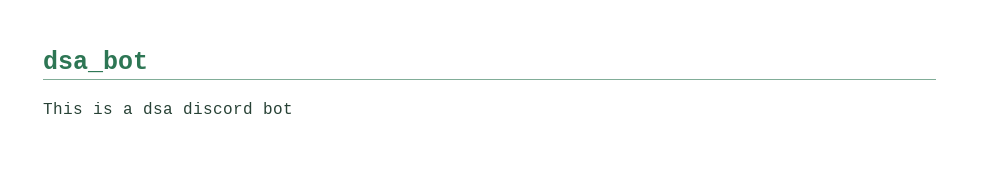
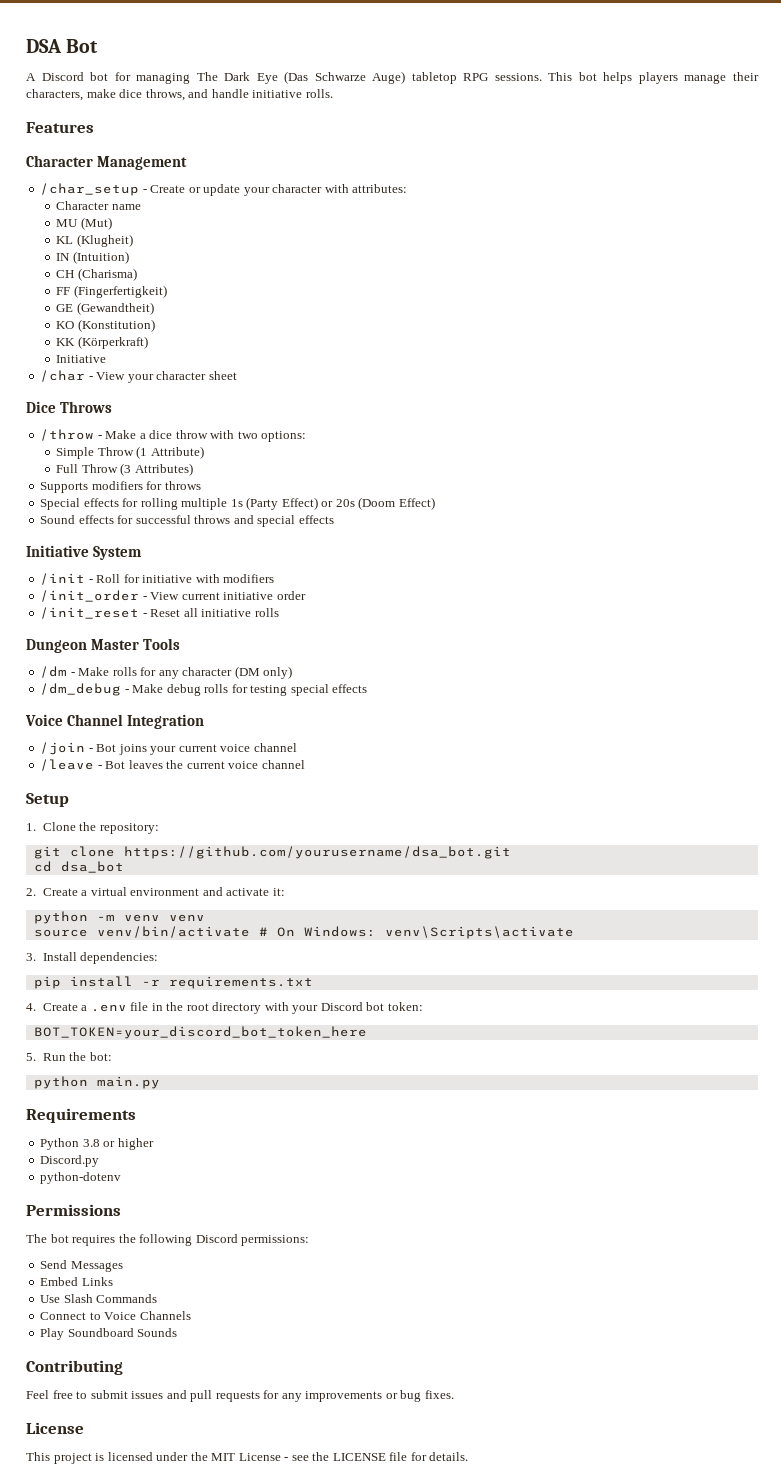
[43,50,148,73] [43,102,293,114] dsa_bot // This is a dsa discord bot -> [26,39,99,53] [26,71,759,84] [26,89,333,101] [26,122,94,133] [26,155,187,170] [40,183,408,196] [56,201,141,210] [56,217,112,230] [56,234,133,247] [56,251,129,264] [56,268,137,281] [56,285,167,298] [56,302,154,315] [56,319,155,332] [56,336,148,349] [56,355,107,363] [40,370,237,383] [26,401,112,413] [40,429,307,442] [56,446,204,459] [56,463,193,476] [40,481,201,493] [40,497,435,510] [40,515,334,527] [26,545,142,560] [40,573,275,585] [40,590,306,602] [40,607,279,619] [26,638,180,653] [40,666,293,679] [40,683,368,696] [25,714,204,729] [40,742,297,755] [40,759,305,771] [26,793,69,807] [26,822,159,834] [33,846,511,859] [33,861,124,873] [26,887,285,896] [33,911,205,924] [33,926,574,939] [26,952,159,964] [33,976,313,989] [26,1002,423,1014] [33,1026,367,1039] [26,1052,112,1061] [33,1076,160,1089] [26,1108,136,1123] [40,1138,154,1150] [40,1155,100,1167] [40,1172,122,1184] [26,1204,121,1216] [26,1234,310,1246] [40,1260,123,1272] [40,1277,113,1286] [40,1294,158,1303] [40,1311,191,1320] [40,1328,178,1340] [26,1360,123,1375] [26,1390,454,1402] [26,1422,84,1434] [26,1452,469,1464] DSA Bot // A Discord bot for managing The Dark Eye (Das Schwarze Auge) tabletop RPG sessions. This bot helps players manage their characters, make dice throws, and handle initiative rolls. // Features // Character Management // /char_setup - Create or update your character with attributes: // Character name // MU (Mut) // KL (Klugheit) // IN (Intuition) // CH (Charisma) // FF (Fingerfertigkeit) // GE (Gewandtheit) // KO (Konstitution) // KK (Körperkraft) // Initiative // /char - View your character sheet // Dice Throws // /throw - Make a dice throw with two options: // Simple Throw (1 Attribute) // Full Throw (3 Attributes) // Supports modifiers for throws // Special effects for rolling multiple 1s (Party Effect) or 20s (Doom Effect) // Sound effects for successful throws and special effects // Initiative System // /init - Roll for initiative with modifiers // /init_order - View current initiative order // /init_reset - Reset all initiative rolls // Dungeon Master Tools // /dm - Make rolls for any character (DM only) // /dm_debug - Make debug rolls for testing special effects // Voice Channel Integration // /join - Bot joins your current voice channel // /leave - Bot leaves the current voice channel // Setup // 1. Clone the repository: // git clone https://github.com/yourusername/dsa_bot.git // cd dsa_bot // 2. Create a virtual environment and activate it: // python -m venv venv // source venv/bin/activate # On Windows: venv\Scripts\activate // 3. Install dependencies: // pip install -r requirements.txt // 4. Create a .env file in the root directory with your Discord bot token: // BOT_TOKEN=your_discord_bot_token_here // 5. Run the bot: // python main.py // Requirements // Python 3.8 or higher // Discord.py // python-dotenv // Permissions // The bot requires the following Discord permissions: // Send Messages // Embed Links // Use Slash Commands // Connect to Voice Channels // Play Soundboard Sounds // Contributing // Feel free to submit issues and pull requests for any improvements or bug fixes. // License // This project is licensed under the MIT License - see the LICENSE file for details.

